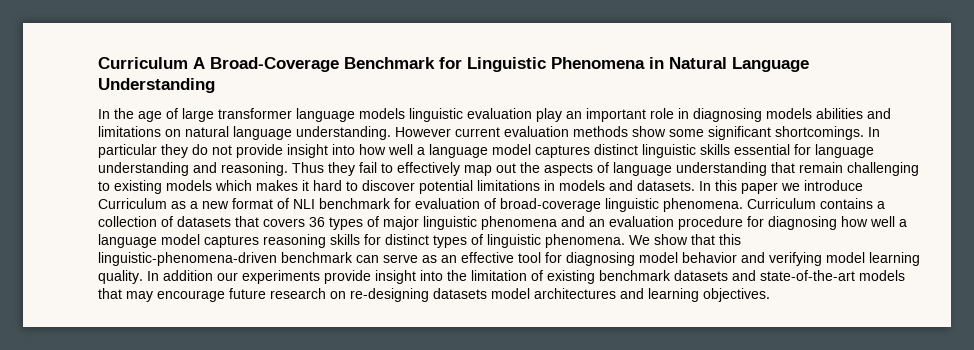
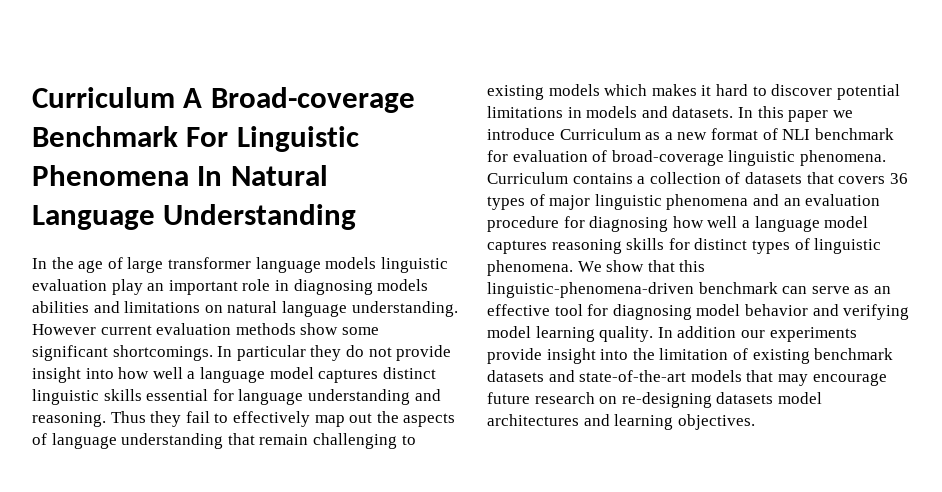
[210,57,462,72] Broad-Coverage Benchmark for -> [210,87,415,113] [32,126,229,147] Broad-coverage Benchmark For
[649,57,664,69] in -> [197,166,223,186] In

